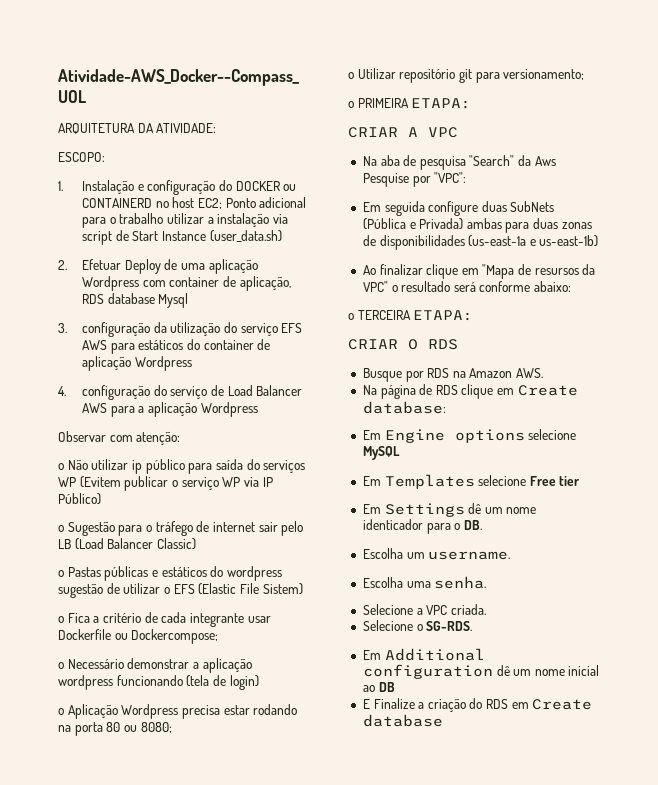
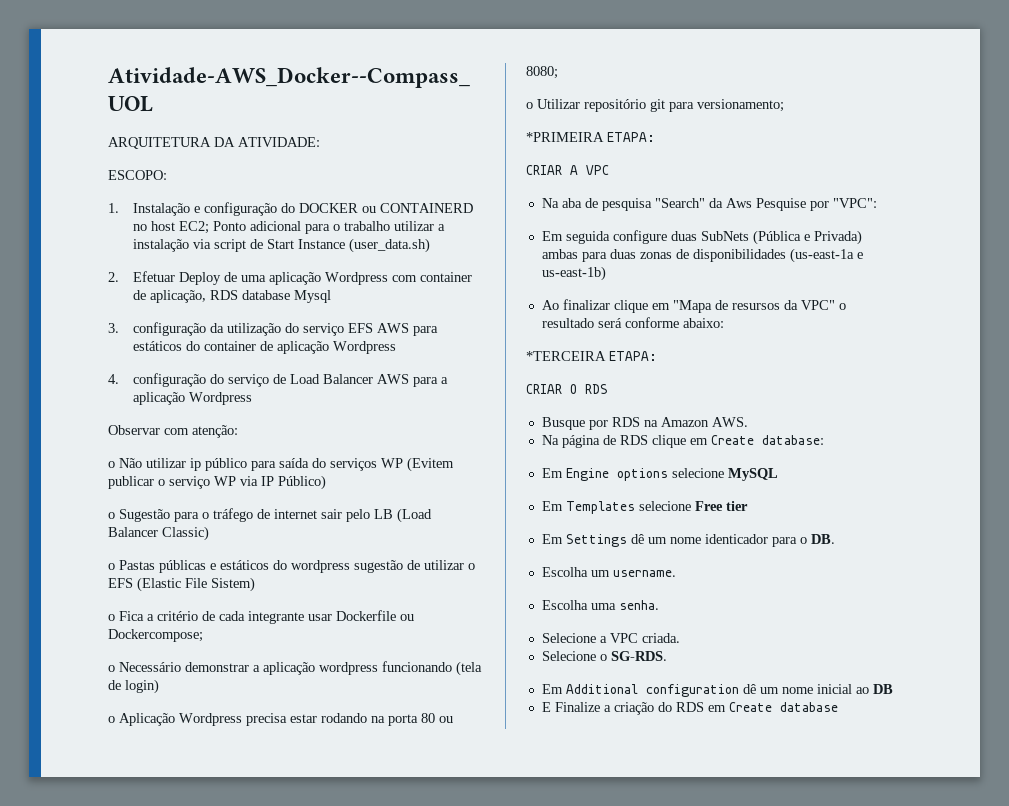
[348,98,409,108] o PRIMEIRA -> [526,132,604,142] *PRIMEIRA
[348,310,411,320] o TERCEIRA -> [526,351,606,361] *TERCEIRA

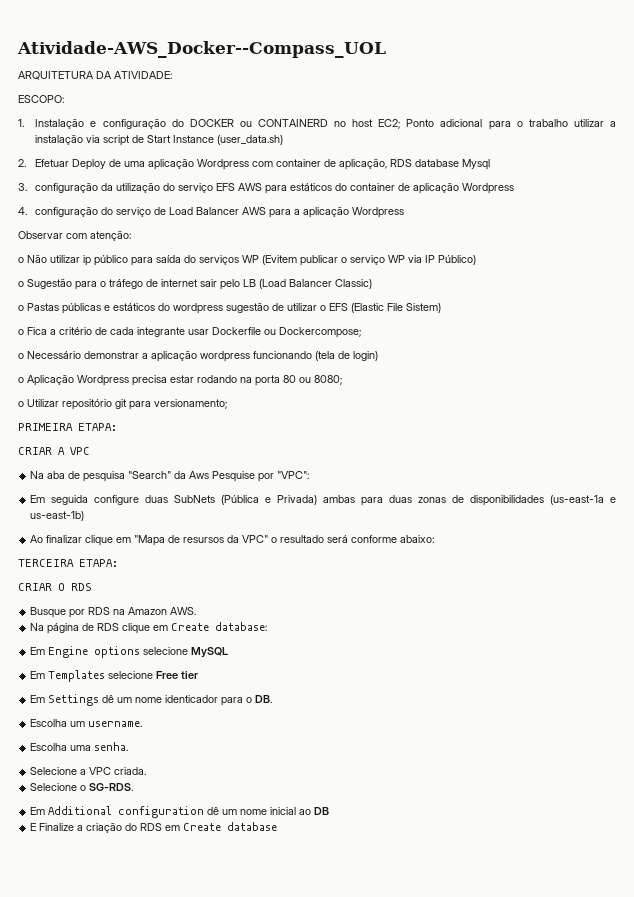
[526,132,604,142] *PRIMEIRA -> [18,423,73,431] PRIMEIRA
[526,351,606,361] *TERCEIRA -> [18,559,74,567] TERCEIRA

